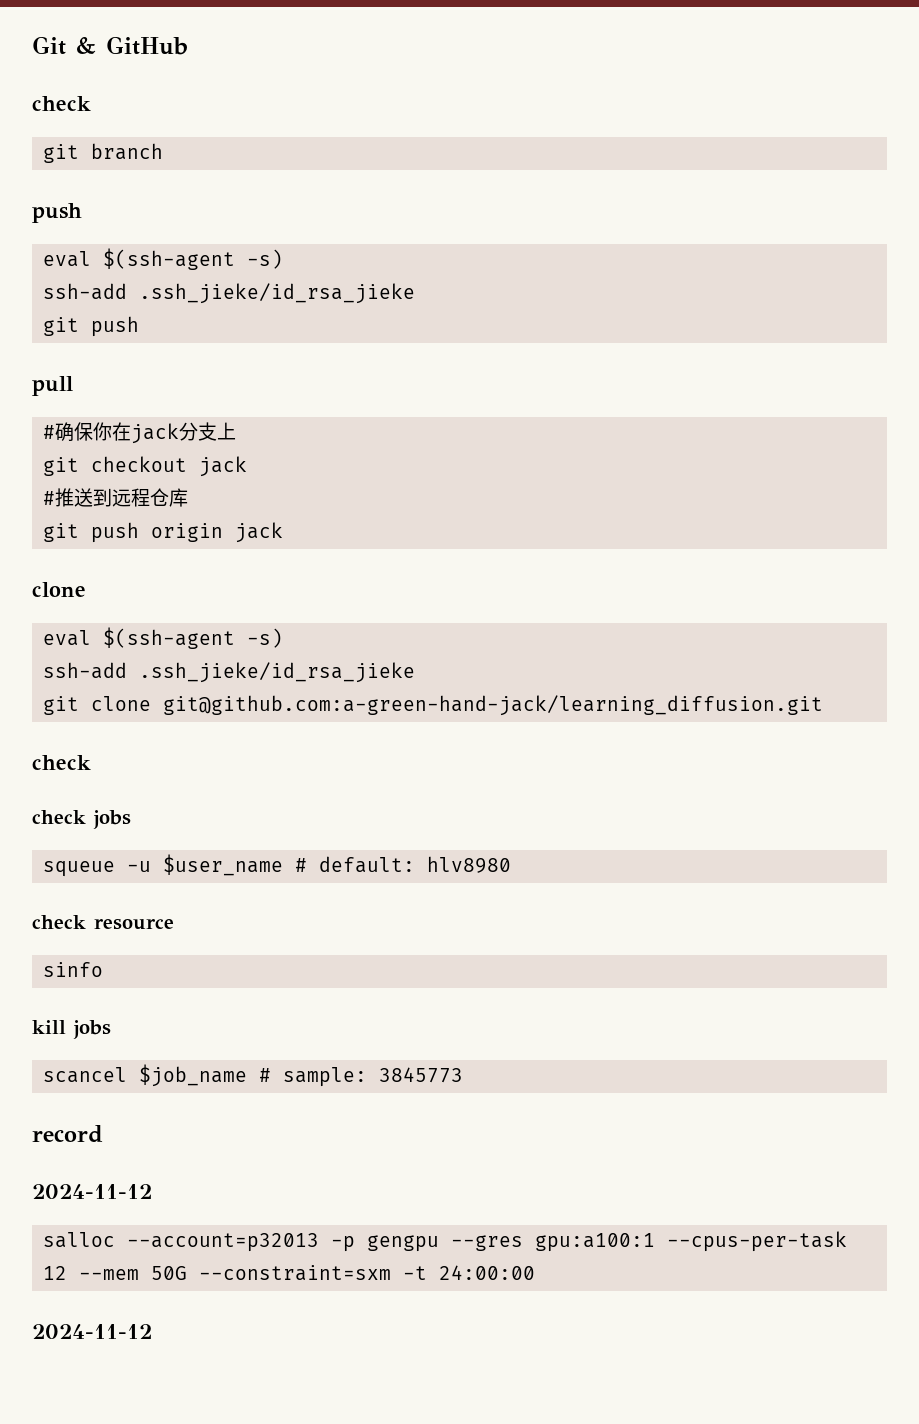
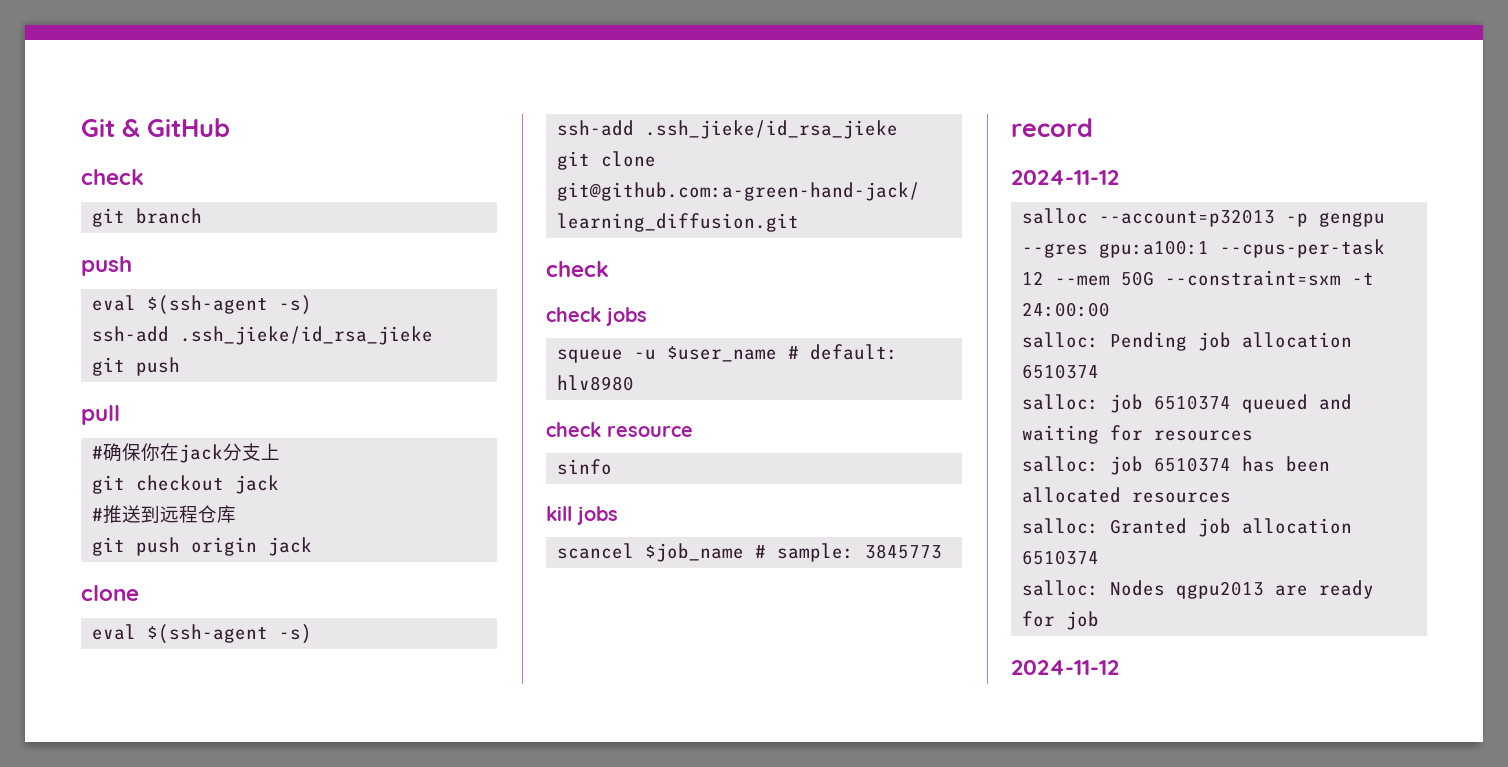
(535, 1272) none -> [1021,332,1352,351] [1021,364,1099,379] [1021,394,1352,413] [1021,425,1253,444] [1021,456,1330,475] [1021,487,1231,503] [1021,518,1352,537] [1021,550,1099,565] [1021,580,1374,599] [1021,611,1099,630] // salloc: Pending job allocation 6510374 // salloc: job 6510374 queued and waiting for resources // salloc: job 6510374 has been allocated resources // salloc: Granted job allocation 6510374 // salloc: Nodes qgpu2013 are ready for job

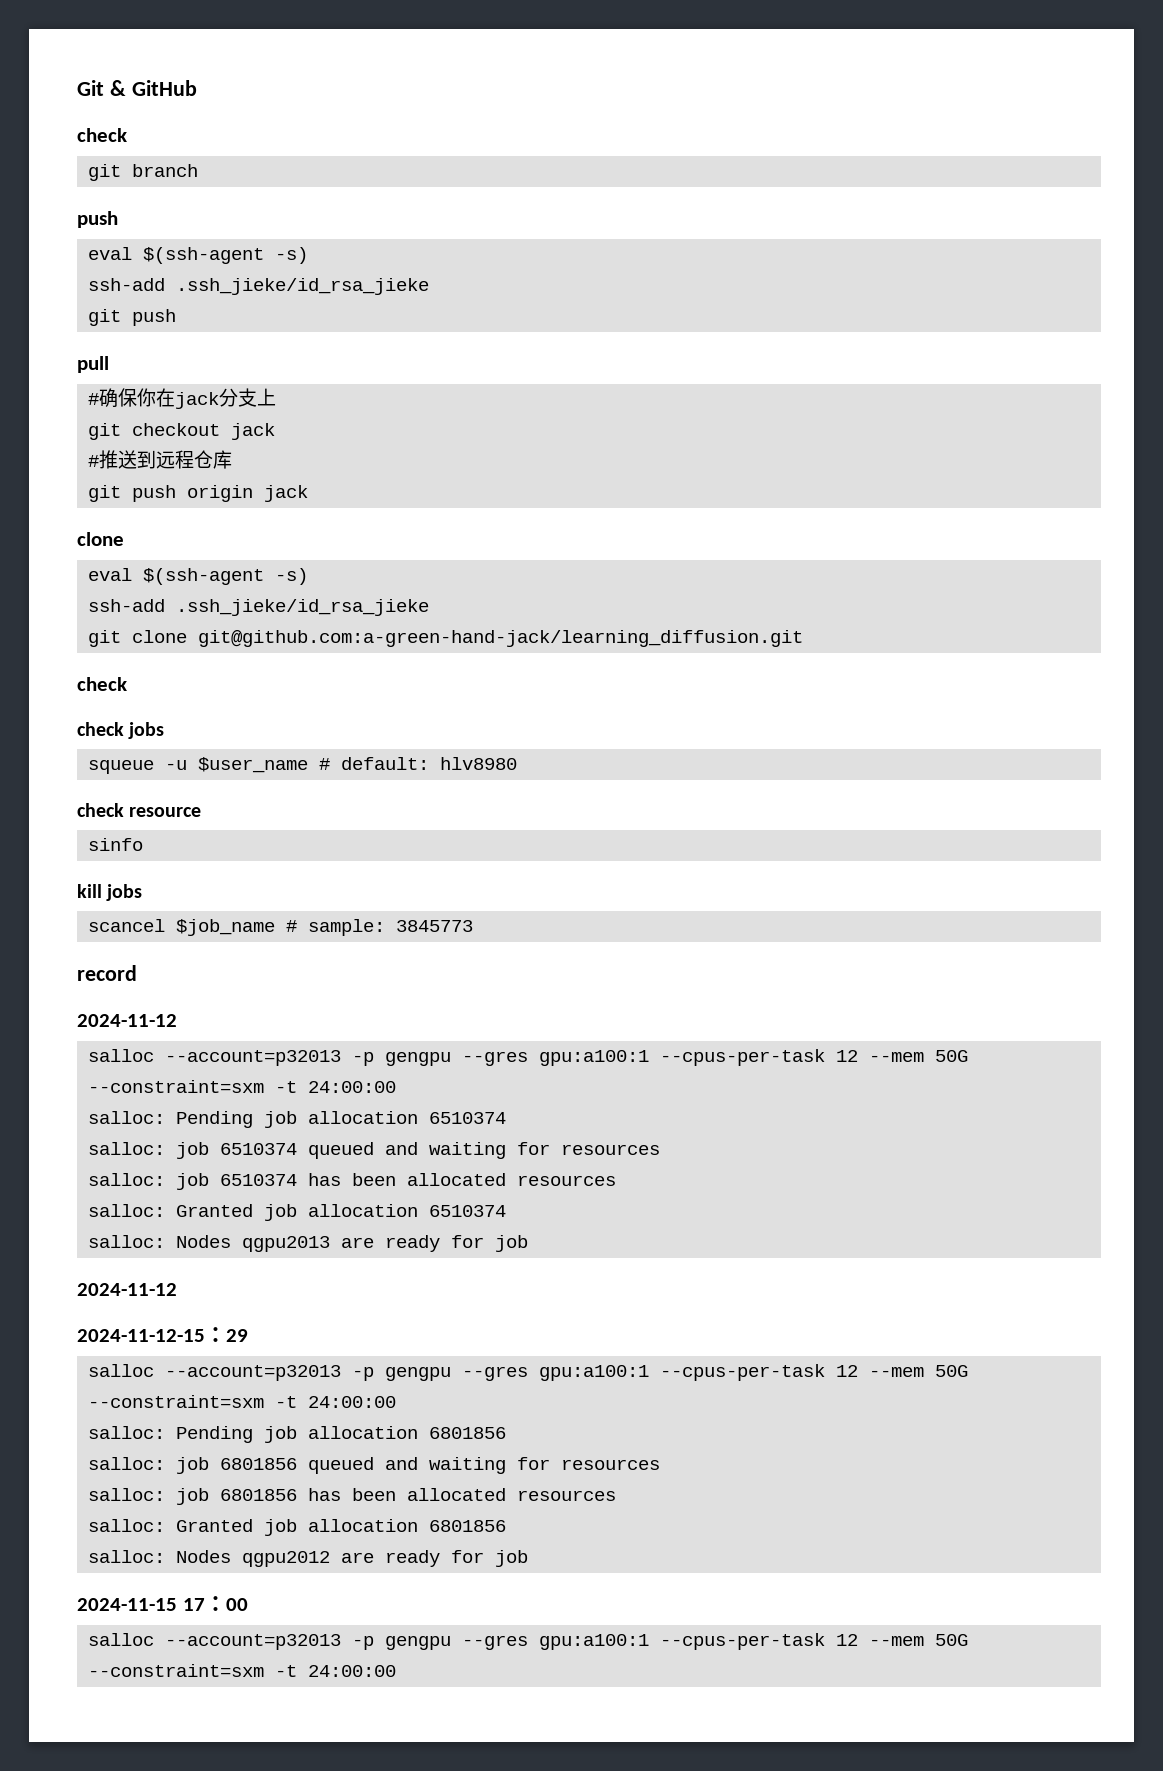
(1119, 667) none -> [77,1327,248,1342] [87,1364,968,1381] [87,1395,396,1408] [87,1426,506,1443] [87,1457,660,1474] [87,1488,616,1505] [87,1519,506,1536] [87,1550,528,1567] [77,1596,248,1611] [87,1633,968,1650] [87,1664,396,1677] // 2024-11-12-15：29 // salloc --account=p32013 -p gengpu --gres gpu:a100:1 --cpus-per-task 12 --mem 50G --constraint=sxm -t 24:00:00 // salloc: Pending job allocation 6801856 // salloc: job 6801856 queued and waiting for resources // salloc: job 6801856 has been allocated resources // salloc: Granted job allocation 6801856 // salloc: Nodes qgpu2012 are ready for job // 2024-11-15 17：00 // salloc --account=p32013 -p gengpu --gres gpu:a100:1 --cpus-per-task 12 --mem 50G --constraint=sxm -t 24:00:00

